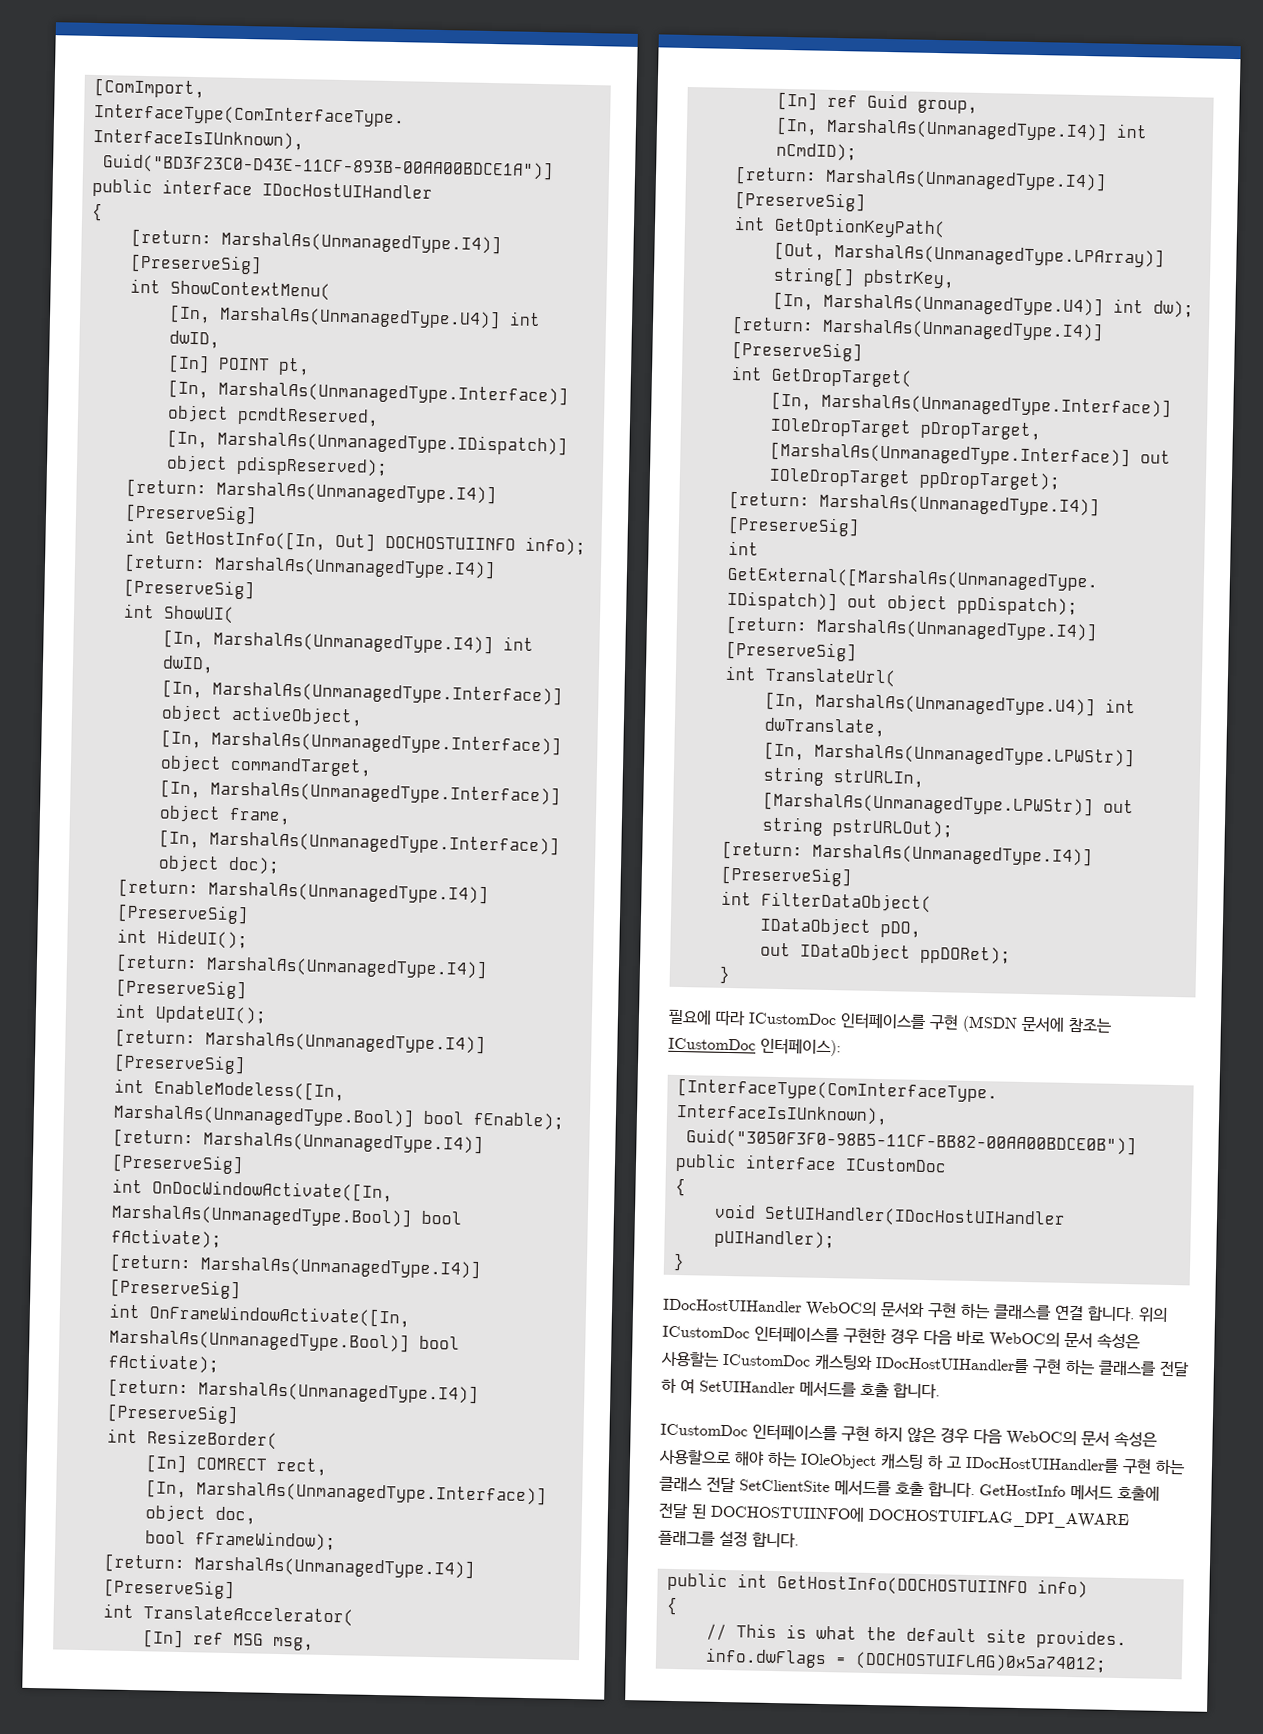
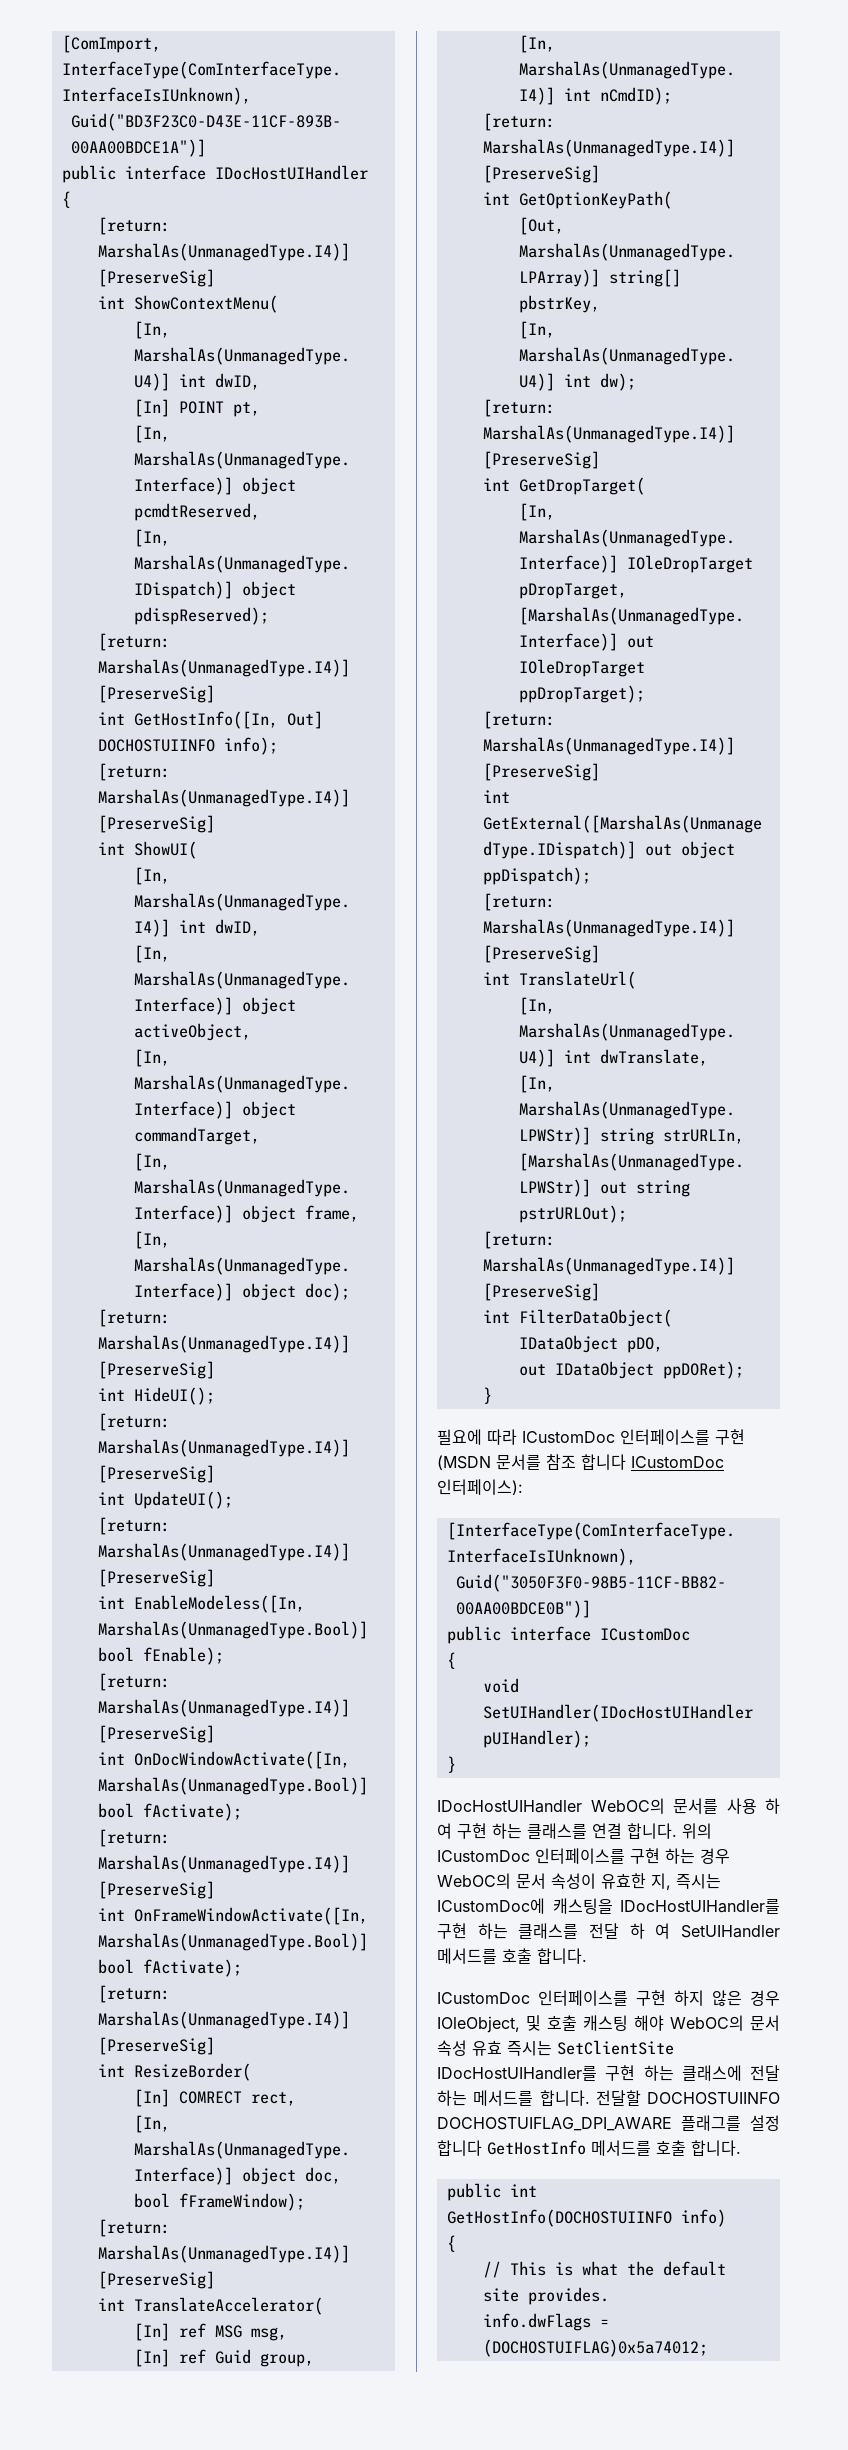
[1021,1016,1113,1033] 문서에 참조는 -> [496,1454,626,1470] 문서를 참조 합니다
[880,1302,925,1318] 문서와 -> [673,1798,780,1814] [437,1823,452,1839] 문서를 사용 하 여
[843,1327,1141,1350] [660,1350,873,1370] 구현한 경우 다음 바로 WebOC의 문서 속성은 사용할는 ICustomDoc 캐스팅와 -> [630,1848,730,1864] [437,1873,721,1890] [437,1898,613,1914] 구현 하는 경우 WebOC의 문서 속성이 유효한 지, 즉시는 ICustomDoc에 캐스팅을
[973,1429,1158,1448] [658,1448,1186,1475] [659,1476,1160,1501] [658,1502,1129,1530] [658,1530,748,1547] 다음 WebOC의 문서 속성은 사용할으로 해야 하는 IOleObject 캐스팅 하 고 IDocHostUIHandler를 구현 하는 클래스 전달 SetClientSite 메서드를 호출 합니다. GetHostInfo 메서드 호출에 전달 된 DOCHOSTUIINFO에 DOCHOSTUIFLAG_DPI_AWARE 플래그를 설정 -> [437,2015,780,2033] [437,2040,674,2056] [437,2065,780,2081] [437,2090,780,2106] [437,2115,780,2131] [437,2140,686,2156] IOleObject, 및 호출 캐스팅 해야 WebOC의 문서 속성 유효 즉시는 SetClientSite IDocHostUIHandler를 구현 하는 클래스에 전달 하는 메서드를 합니다. 전달할 DOCHOSTUIINFO DOCHOSTUIFLAG_DPI_AWARE 플래그를 설정 합니다 GetHostInfo 메서드를 호출

